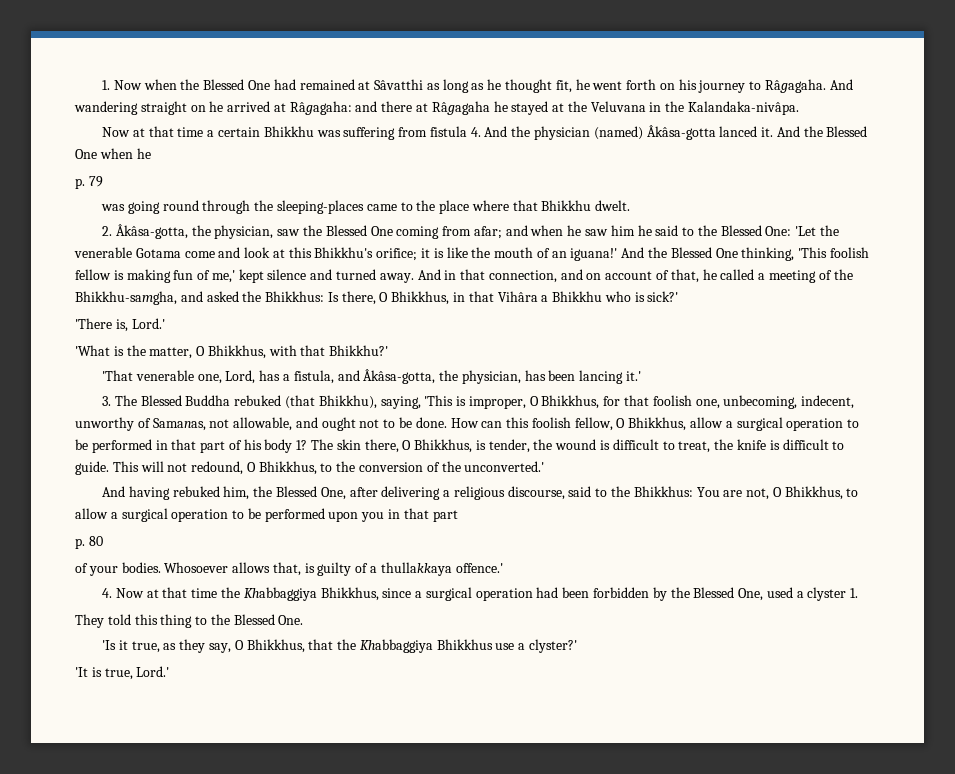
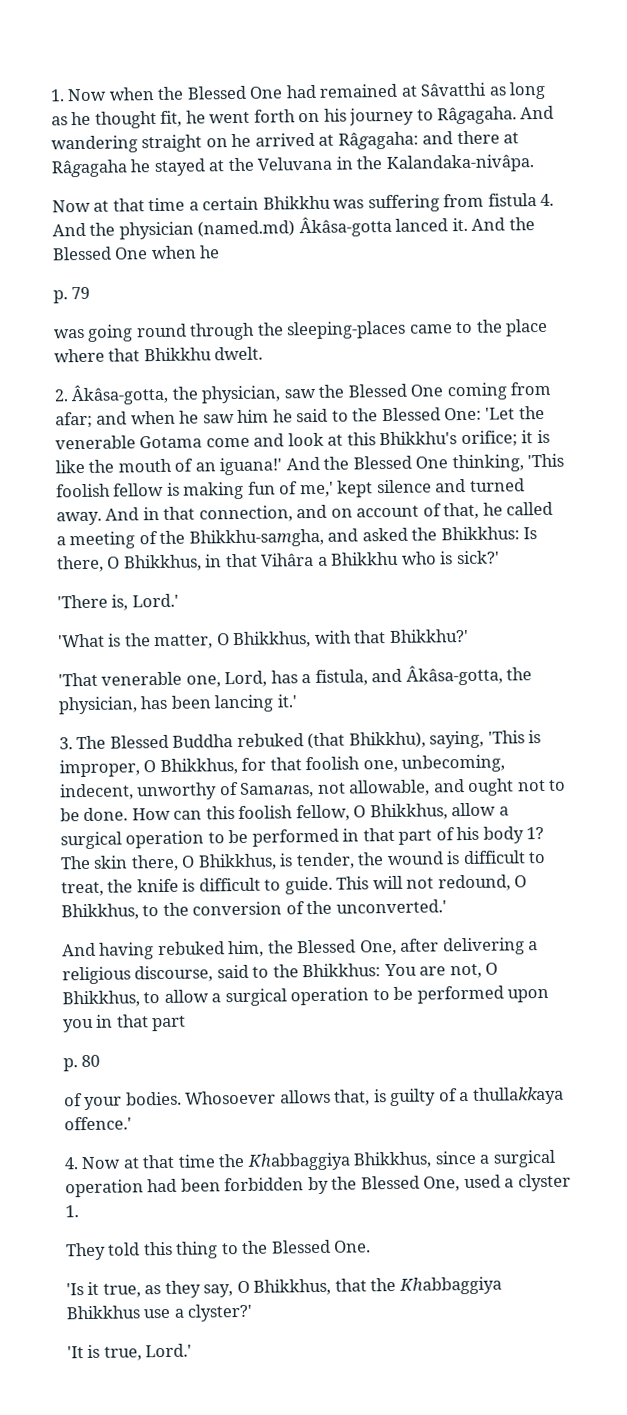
[593,126,643,140] (named) -> [197,220,296,238] (named.md)

